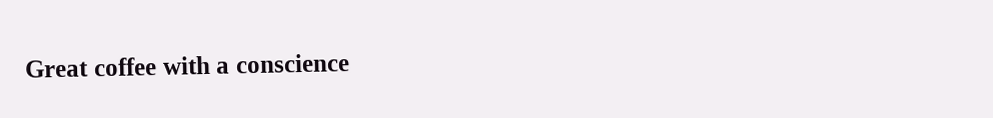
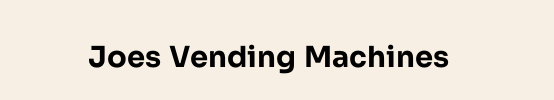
[24,53,350,78] Great coffee with a conscience -> [88,44,449,74] Joes Vending Machines

